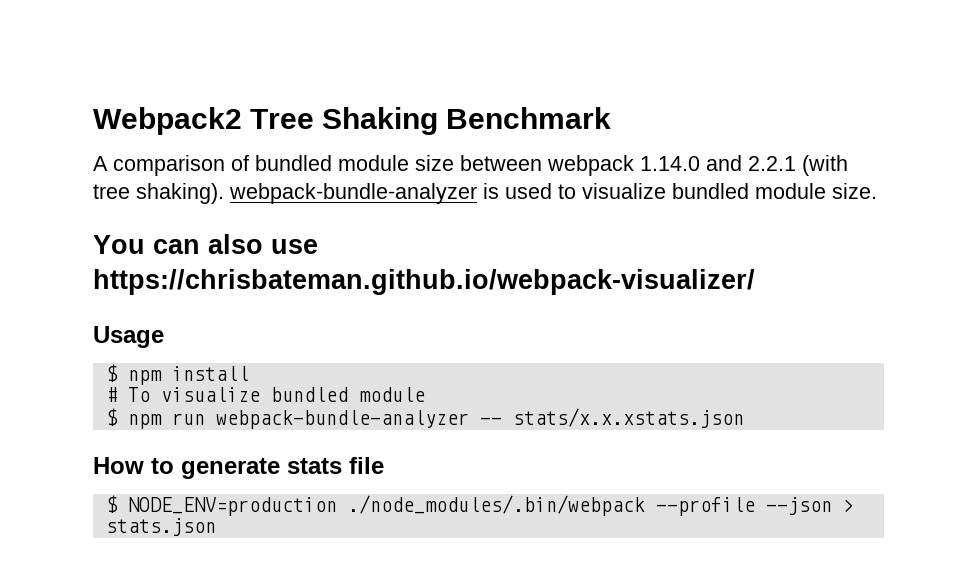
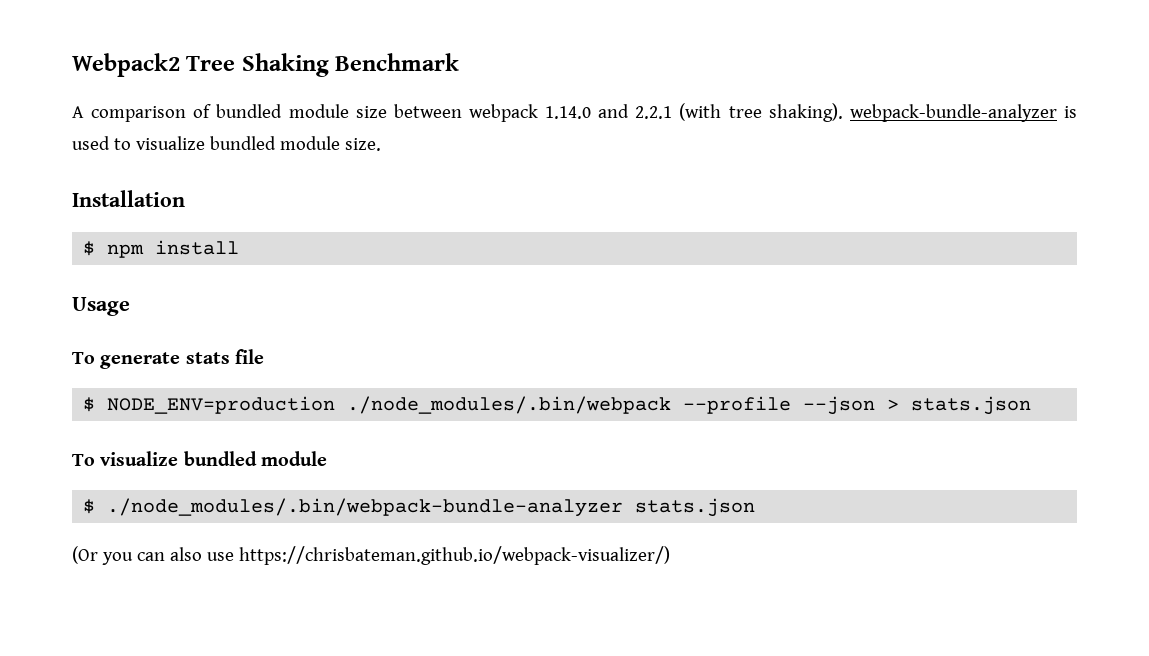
[93,234,318,254] [93,269,755,295] [93,326,164,348] [105,364,249,385] [105,387,425,402] [105,408,744,429] [93,457,174,474] You can also use https://chrisbateman.github.io/webpack-visualizer/ // Usage // $ npm install // # To visualize bundled module // $ npm run webpack-bundle-analyzer -- stats/x.x.xstats.json // How to -> [72,190,185,207] [83,240,240,258] [72,297,130,316] [72,352,95,364] Installation // $ npm install // Usage // To
(216, 527) none -> [72,451,328,466] [83,498,756,517] [72,546,670,565] // To visualize bundled module // $ ./node_modules/.bin/webpack-bundle-analyzer stats.json // (Or you can also use https://chrisbateman.github.io/webpack-visualizer/)

